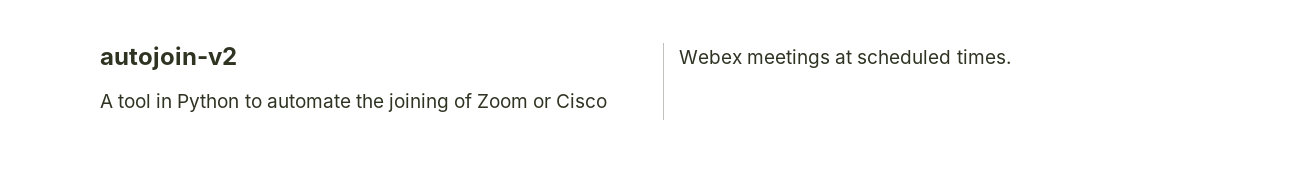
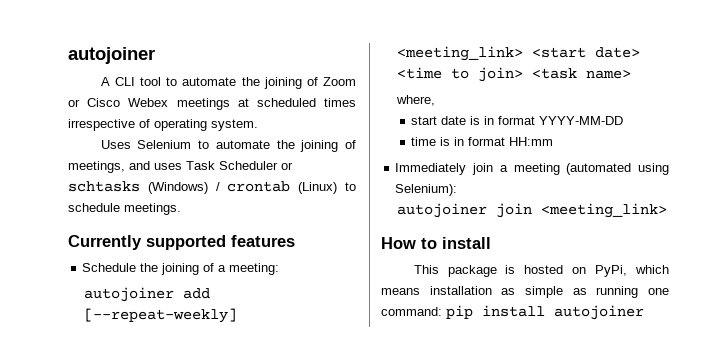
[100,46,237,70] autojoin-v2 -> [68,47,155,64] autojoiner
[118,93,240,112] tool in Python -> [114,77,162,86] CLI tool
[956,49,1011,64] times. -> [324,98,356,107] [68,119,258,131] [100,140,356,152] [68,161,293,173] [68,181,357,194] [68,203,181,215] [68,235,295,250] [82,263,280,275] [84,287,211,302] [84,308,238,323] [397,46,641,61] [397,67,632,82] [396,95,436,106] [411,116,624,125] [411,137,554,146] [395,163,669,175] [395,184,458,196] [397,203,668,218] [381,237,491,249] [413,265,669,277] [381,286,669,298] [381,305,644,320] times irrespective of operating system. // Uses Selenium to automate the joining of meetings, and uses Task Scheduler or schtasks (Windows) / crontab (Linux) to schedule meetings. // Currently supported features // Schedule the joining of a meeting: // autojoiner add [--repeat-weekly] <meeting_link> <start date> <time to join> <task name> // where, // start date is in format YYYY-MM-DD // time is in format HH:mm // Immediately join a meeting (automated using Selenium): // autojoiner join <meeting_link> // How to install // This package is hosted on PyPi, which means installation as simple as running one command: pip install autojoiner

